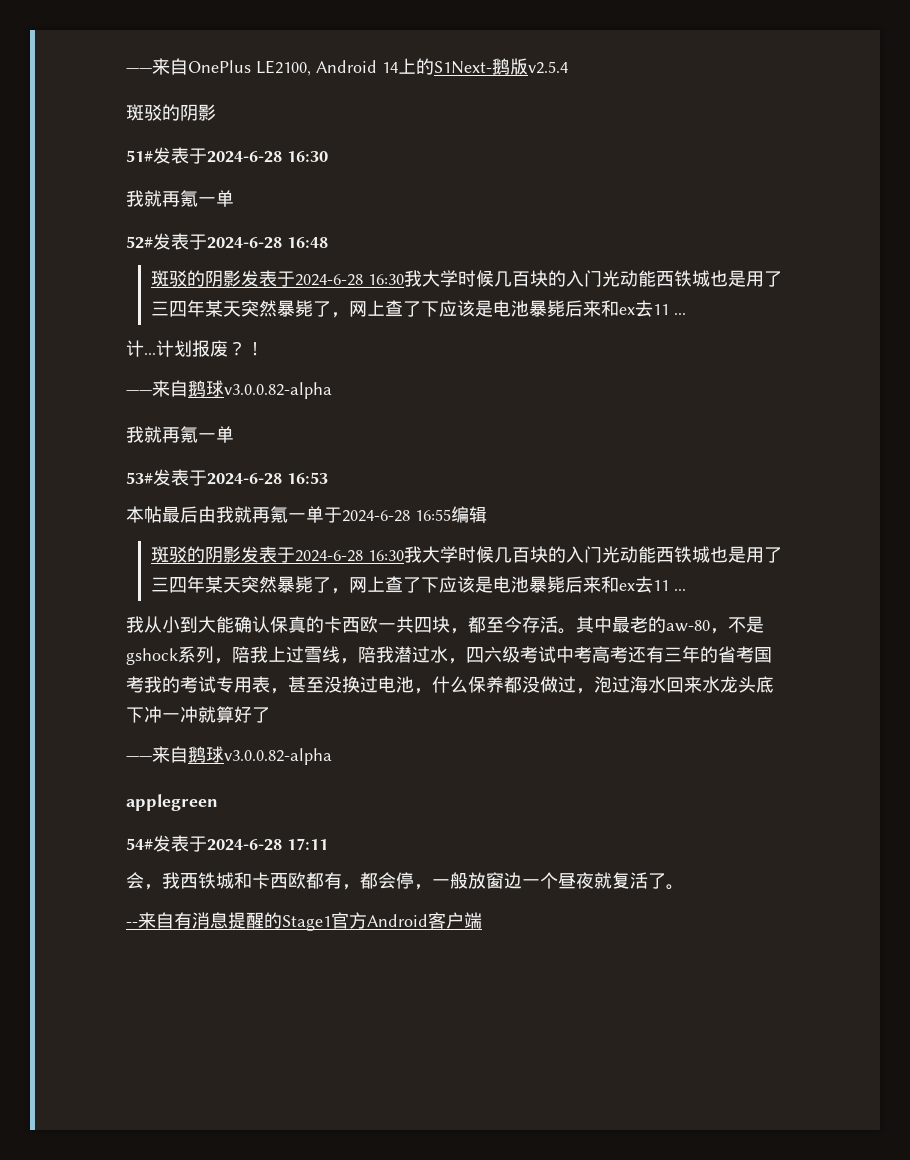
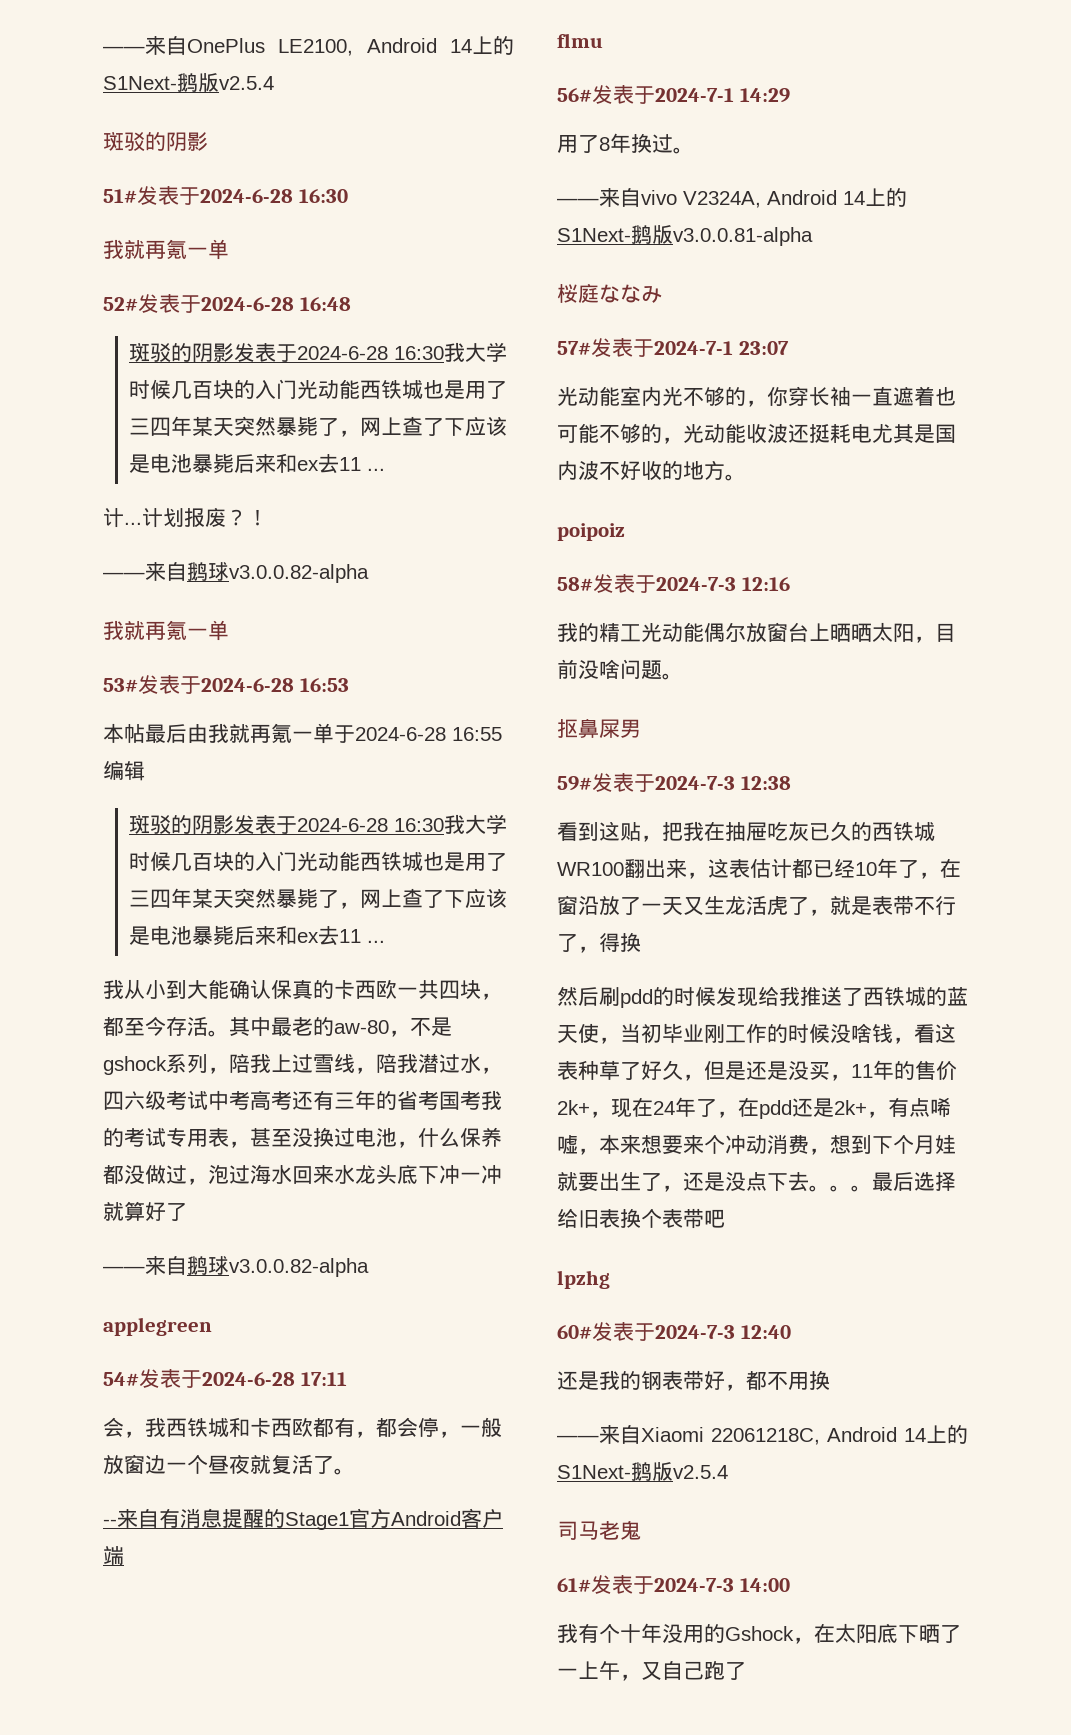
(482, 920) none -> [557,33,603,48] [557,85,790,104] [557,133,694,154] [557,187,907,208] [557,225,813,246] [557,283,662,303] [557,338,789,357] [557,386,956,407] [557,423,956,444] [557,460,746,481] [557,523,625,541] [557,574,790,593] [557,622,956,643] [557,659,683,680] [557,718,641,738] [557,773,791,792] [557,821,935,842] [557,858,961,879] [557,895,956,916] [557,932,641,953] [557,986,968,1008] [557,1023,956,1044] [557,1060,957,1081] [557,1097,951,1119] [557,1134,956,1155] [557,1172,956,1192] [557,1208,725,1229] [557,1270,610,1289] [557,1322,791,1341] [557,1370,830,1391] [557,1424,968,1445] [557,1462,728,1481] [557,1520,641,1540] [557,1575,790,1594] [557,1623,961,1644] [557,1660,746,1681] // flmu // 56#发表于2024-7-1 14:29 // 用了8年换过。 // ——来自vivo V2324A, Android 14上的S1Next-鹅版v3.0.0.81-alpha // 桜庭ななみ // 57#发表于2024-7-1 23:07 // 光动能室内光不够的，你穿长袖一直遮着也可能不够的，光动能收波还挺耗电尤其是国内波不好收的地方。 // poipoiz // 58#发表于2024-7-3 12:16 // 我的精工光动能偶尔放窗台上晒晒太阳，目前没啥问题。 // 抠鼻屎男 // 59#发表于2024-7-3 12:38 // 看到这贴，把我在抽屉吃灰已久的西铁城WR100翻出来，这表估计都已经10年了，在窗沿放了一天又生龙活虎了，就是表带不行了，得换 // 然后刷pdd的时候发现给我推送了西铁城的蓝天使，当初毕业刚工作的时候没啥钱，看这表种草了好久，但是还是没买，11年的售价2k+，现在24年了，在pdd还是2k+，有点唏嘘，本来想要来个冲动消费，想到下个月娃就要出生了，还是没点下去。。。最后选择给旧表换个表带吧 // lpzhg // 60#发表于2024-7-3 12:40 // 还是我的钢表带好，都不用换 // ——来自Xiaomi 22061218C, Android 14上的S1Next-鹅版v2.5.4 // 司马老鬼 // 61#发表于2024-7-3 14:00 // 我有个十年没用的Gshock，在太阳底下晒了一上午，又自己跑了

